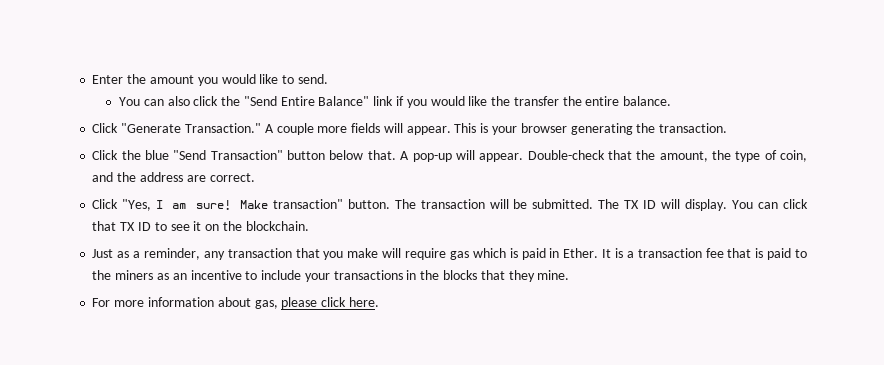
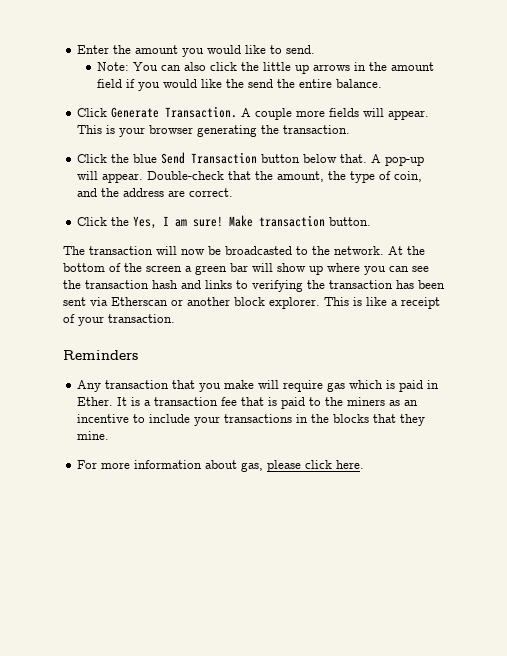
(328, 79) none -> [97,62,130,71] Note:
[243,96,394,106] "Send Entire Balance" link -> [263,62,435,74] [97,79,123,88] little up arrows in the amount field
[513,96,559,106] transfer -> [248,79,274,88] send
[121,123,261,133] "Generate Transaction." -> [111,106,238,118] Generate Transaction.
[173,150,283,160] "Send Transaction" -> [161,152,258,164] Send Transaction
[122,199,152,211] "Yes, -> [111,216,158,229] the Yes,
[272,199,343,209] transaction" -> [259,215,326,227] transaction
(390, 204) none -> (372, 221) //
[513,199,808,211] [92,221,309,231] [92,248,225,260] be submitted. The TX ID will display. You can click that TX ID to see it on the blockchain. // Just as a reminder, any -> [181,246,425,255] [63,263,429,275] [63,280,445,292] [63,297,440,309] [63,314,175,326] [63,350,138,360] [77,380,102,392] now be broadcasted to the network. At the bottom of the screen a green bar will show up where you can see the transaction hash and links to verifying the transaction has been sent via Etherscan or another block explorer. This is like a receipt of your transaction. // Reminders // Any

